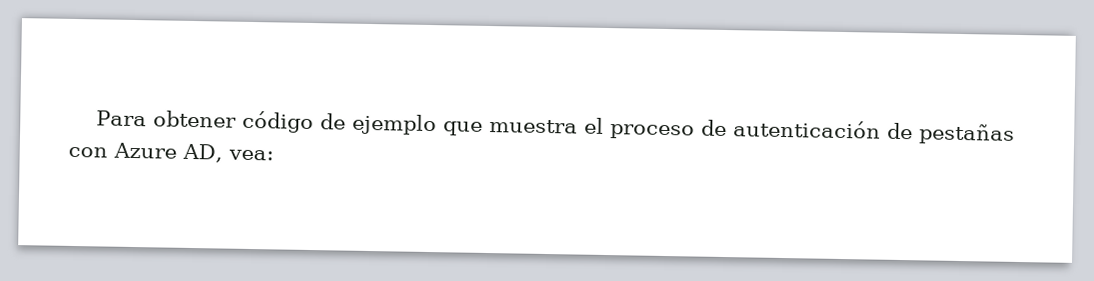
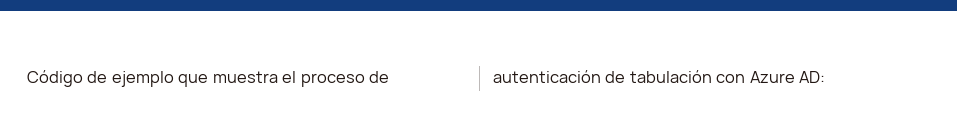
[96,110,315,134] Para obtener código -> [27,70,83,87] Código
[919,123,1016,145] pestañas -> [629,70,712,83] tabulación
[182,143,274,163] AD, vea: -> [799,71,826,83] AD:

